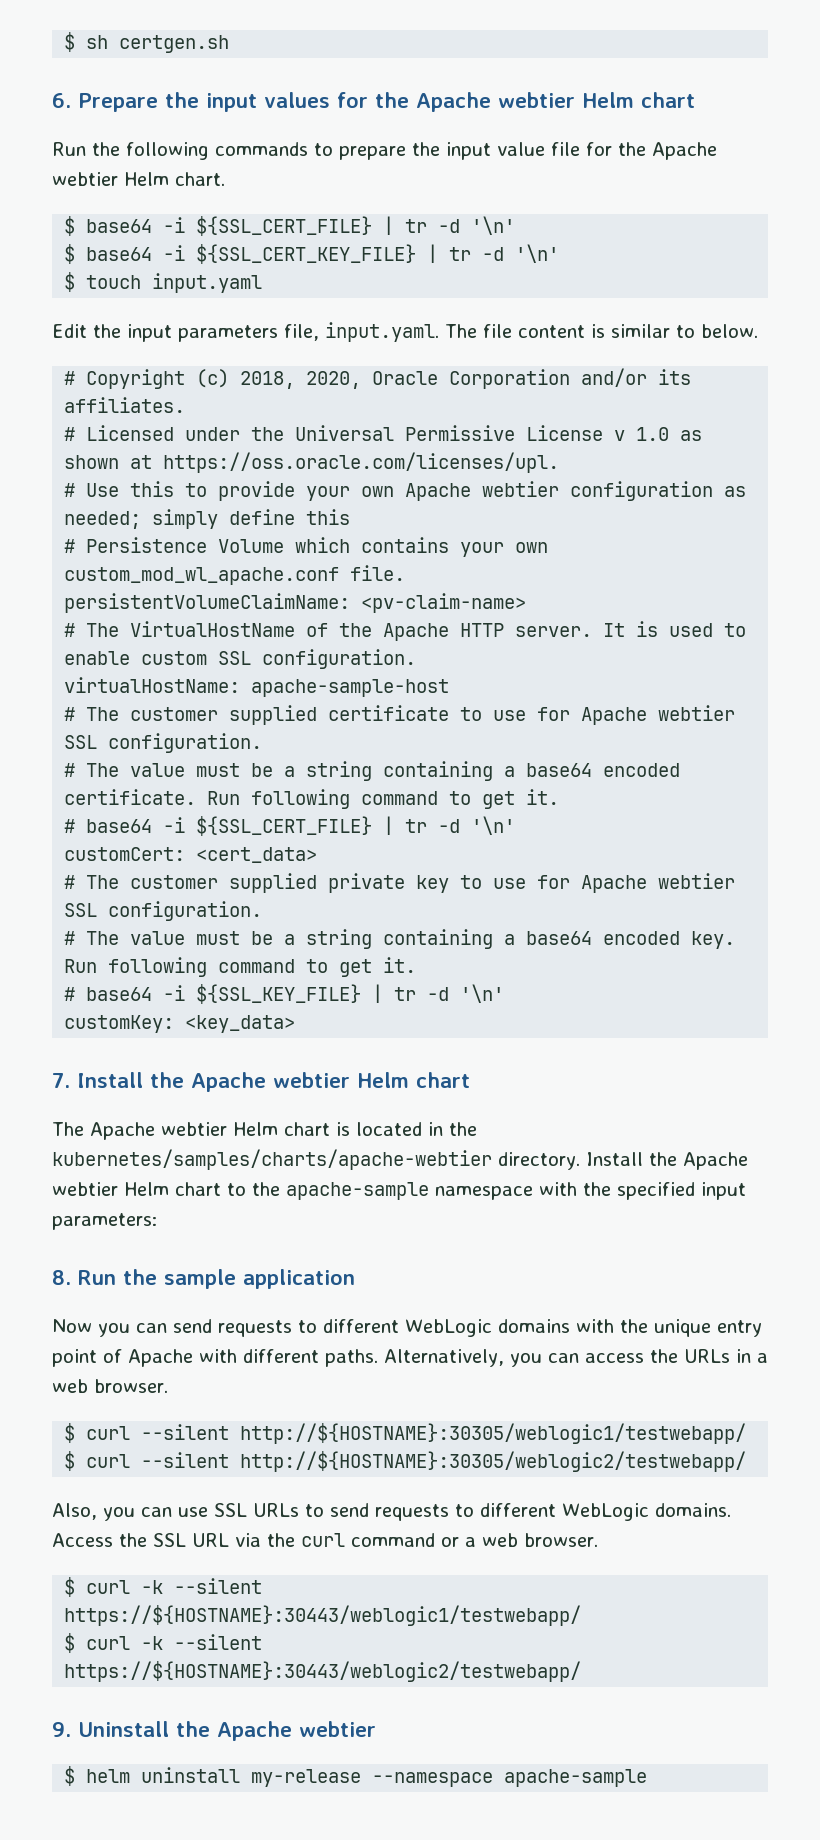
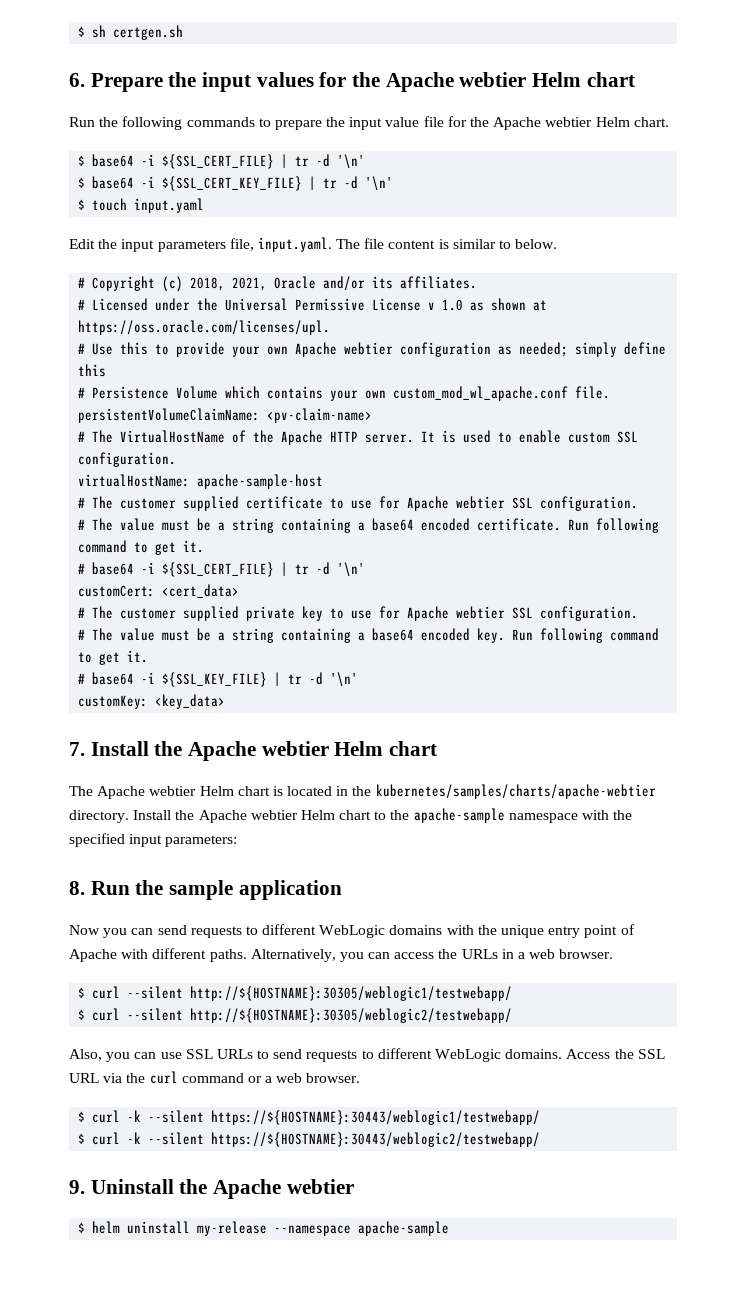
[306,369,571,389] 2020, Oracle Corporation -> [232,276,317,291] 2021, Oracle

